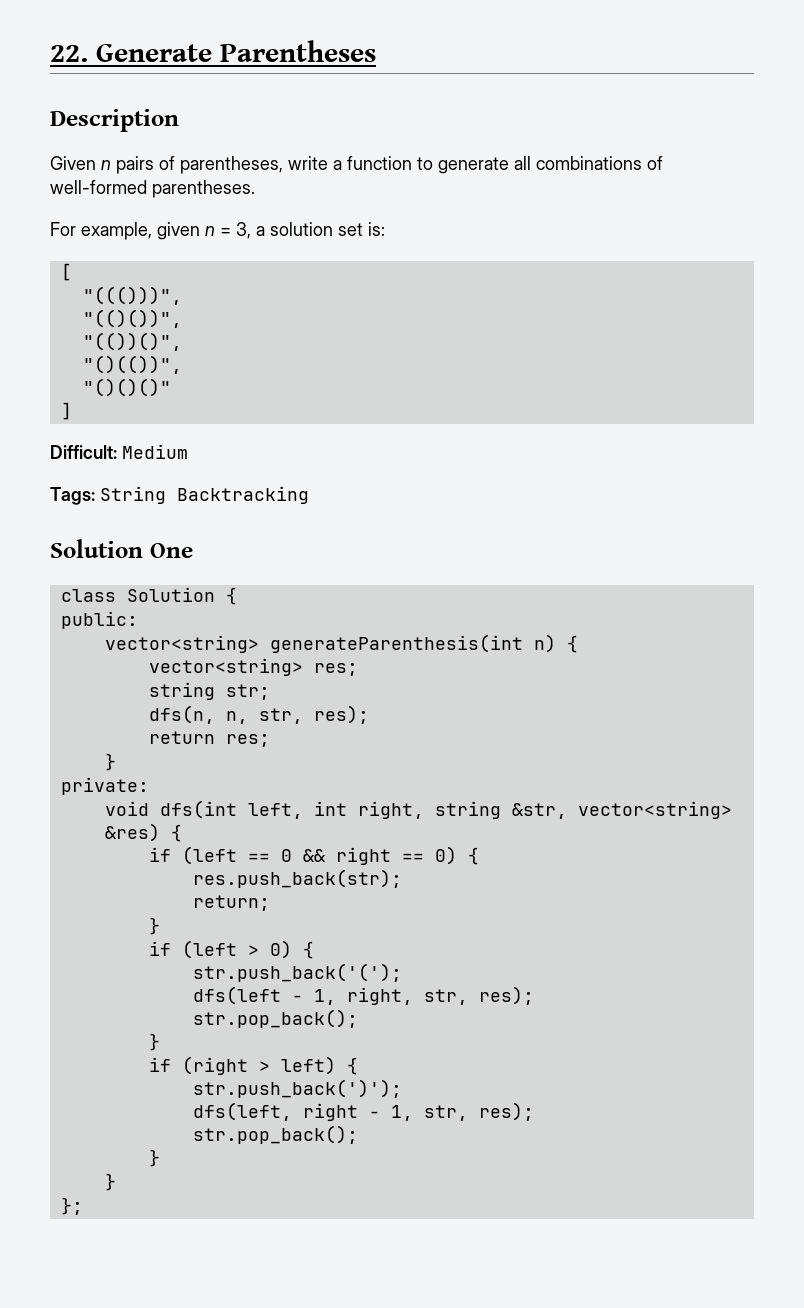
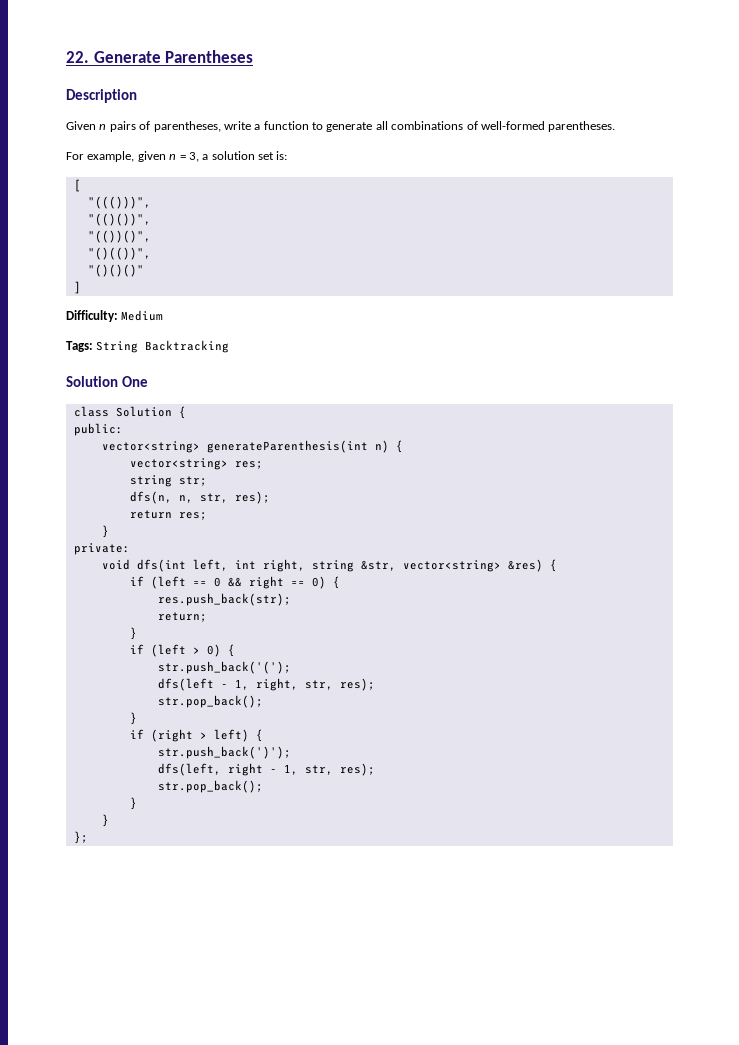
[50,445,117,459] Difficult: -> [66,310,118,322] Difficulty:

